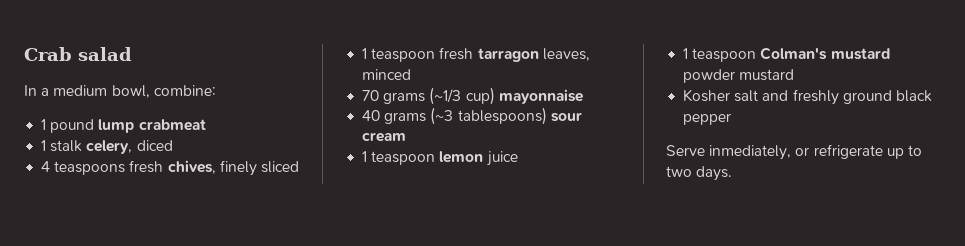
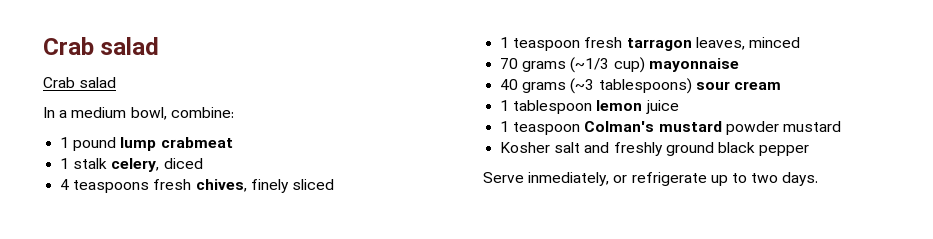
[24,47,132,61] Crab salad -> [43,37,160,55] [43,77,117,88] Crab salad // Crab salad
[371,151,436,165] teaspoon -> [513,100,593,114] tablespoon

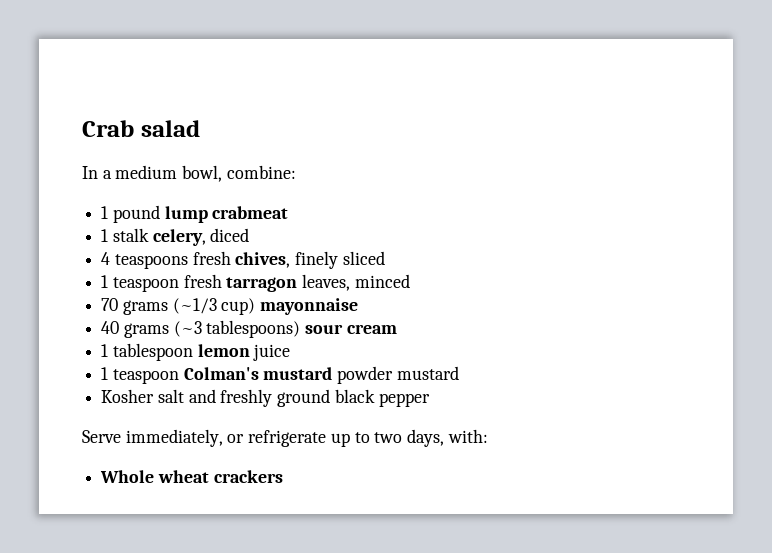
[43,37,160,55] [43,77,117,88] Crab salad // Crab salad -> [82,120,200,137] Crab salad
[528,172,610,186] inmediately, -> [125,429,223,447] immediately,
[782,172,819,186] days. -> [407,429,488,447] [100,470,283,483] days, with: // Whole wheat crackers

